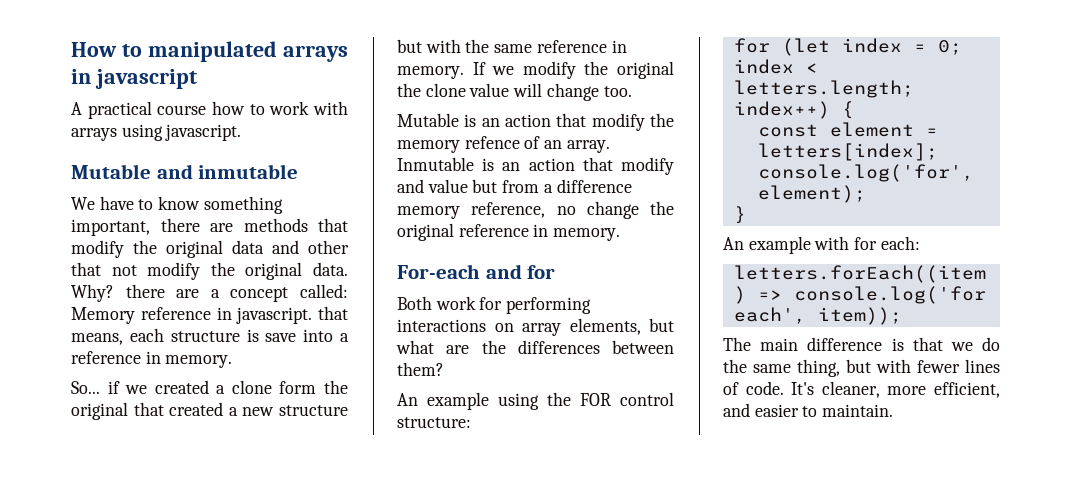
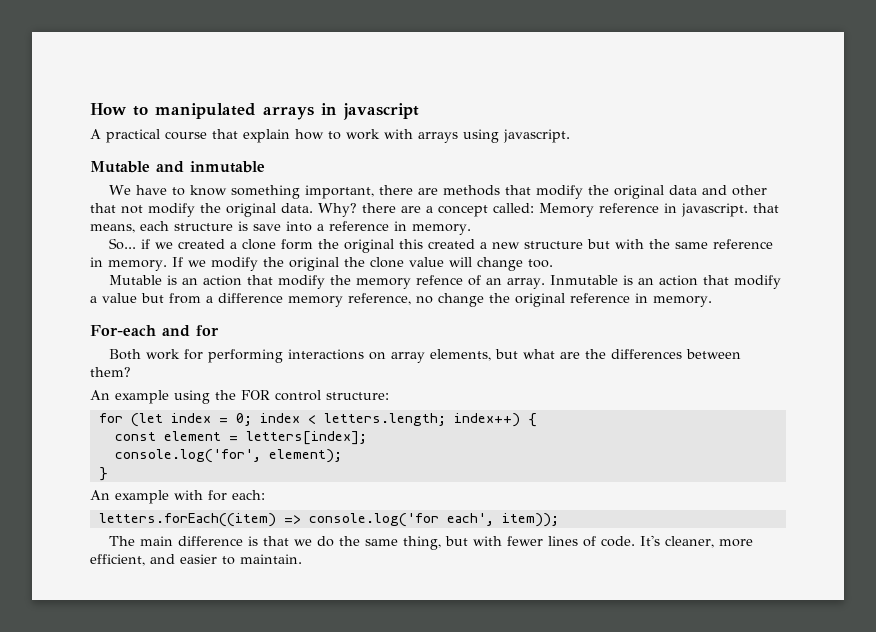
(207, 110) none -> [212,129,290,143] that explain
[133,402,164,416] that -> [398,239,423,249] this
[397,179,424,193] and -> [90,296,97,303] a

